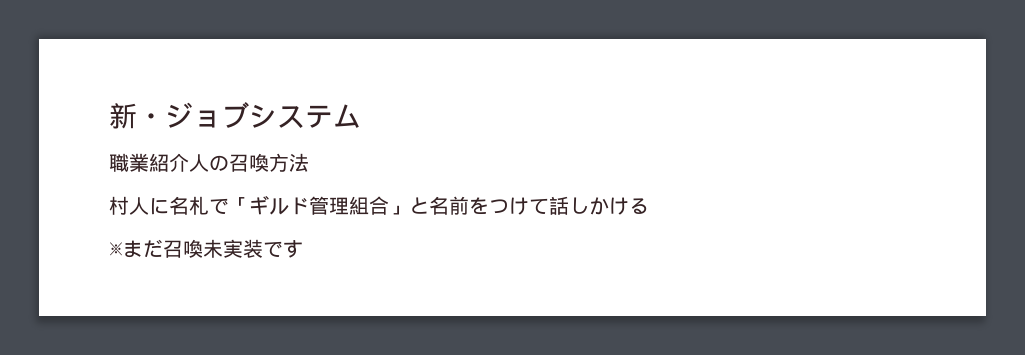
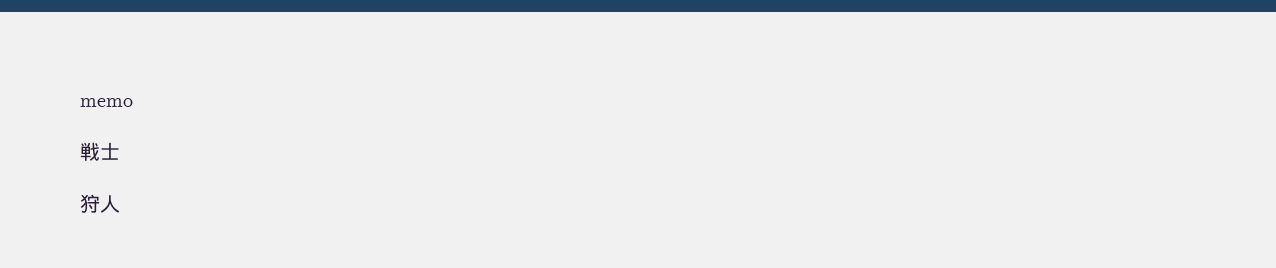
[109,102,361,129] [109,153,309,172] [109,195,649,215] [109,239,303,258] 新・ジョブシステム // 職業紹介人の召喚方法 // 村人に名札で「ギルド管理組合」と名前をつけて話しかける // ※まだ召喚未実装です -> [80,98,133,107] [80,142,120,161] [80,194,120,213] memo // 戦士 // 狩人

